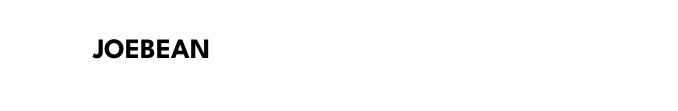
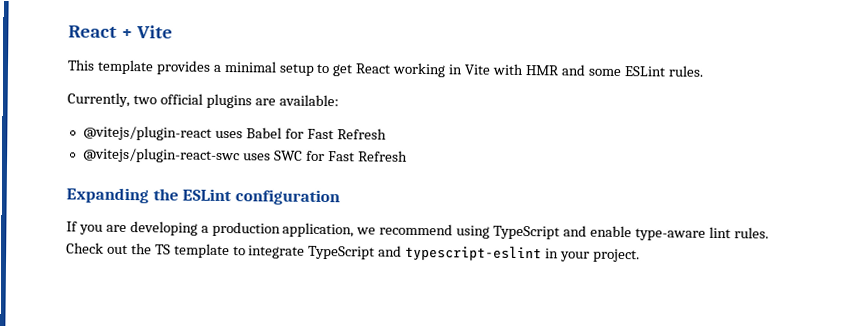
[92,39,210,59] JOEBEAN -> [68,25,173,39] [67,59,704,78] [67,92,339,109] [82,125,387,141] [82,147,408,164] [66,187,340,206] [66,221,769,241] [66,242,640,263] React + Vite // This template provides a minimal setup to get React working in Vite with HMR and some ESLint rules. // Currently, two official plugins are available: // @vitejs/plugin-react uses Babel for Fast Refresh // @vitejs/plugin-react-swc uses SWC for Fast Refresh // Expanding the ESLint configuration // If you are developing a production application, we recommend using TypeScript and enable type-aware lint rules. Check out the TS template to integrate TypeScript and typescript-eslint in your project.

